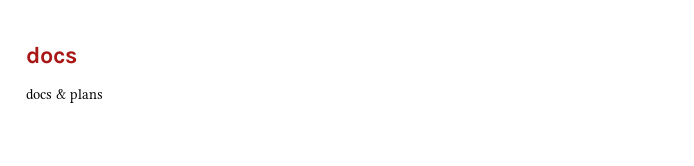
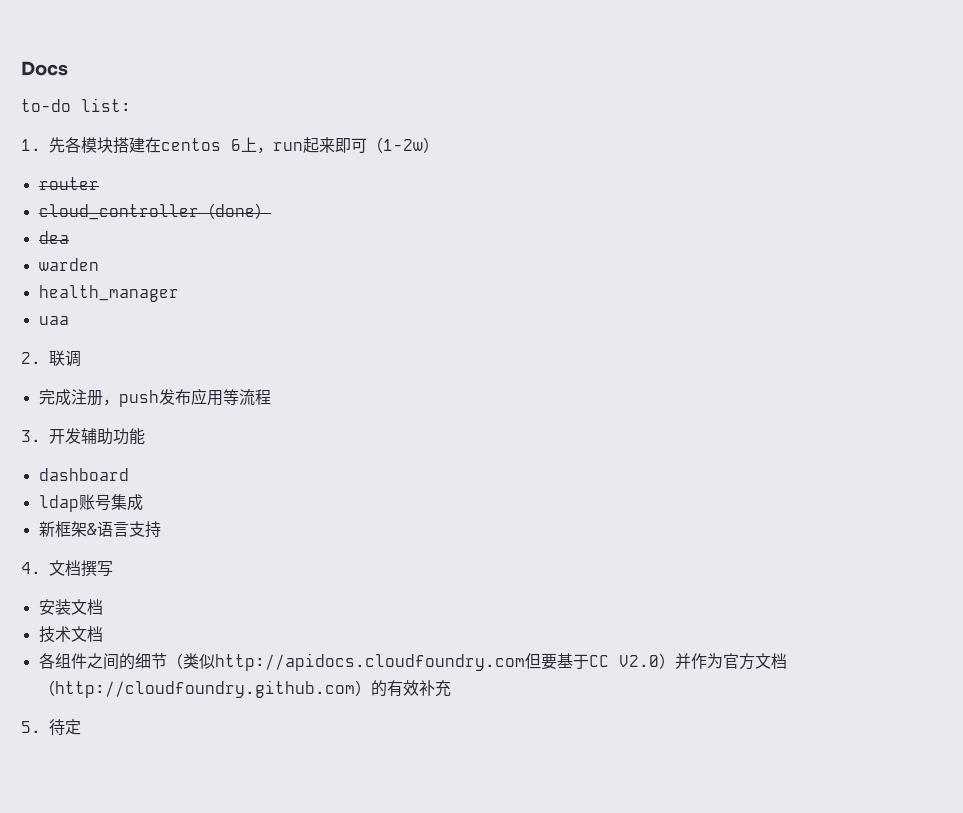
[26,46,77,64] [26,89,103,103] docs // docs & plans -> [21,61,68,76] [21,98,131,112] [21,137,439,154] [38,177,99,190] [38,203,271,220] [38,231,69,244] [38,258,99,271] [38,285,179,302] [38,316,69,325] [21,350,81,367] [38,388,271,407] [21,428,145,445] [38,468,129,481] [38,494,143,512] [38,521,161,538] [21,560,113,577] [38,599,103,615] [38,626,103,643] [38,653,787,671] [38,680,451,698] [21,719,81,736] Docs // to-do list: // 1.先各模块搭建在centos 6上，run起来即可（1-2w） // router // cloud_controller（done） // dea // warden // health_manager // uaa // 2.联调 // 完成注册，push发布应用等流程 // 3.开发辅助功能 // dashboard // ldap账号集成 // 新框架&语言支持 // 4.文档撰写 // 安装文档 // 技术文档 // 各组件之间的细节（类似http://apidocs.cloudfoundry.com但要基于CC V2.0）并作为官方文档（http://cloudfoundry.github.com）的有效补充 // 5.待定

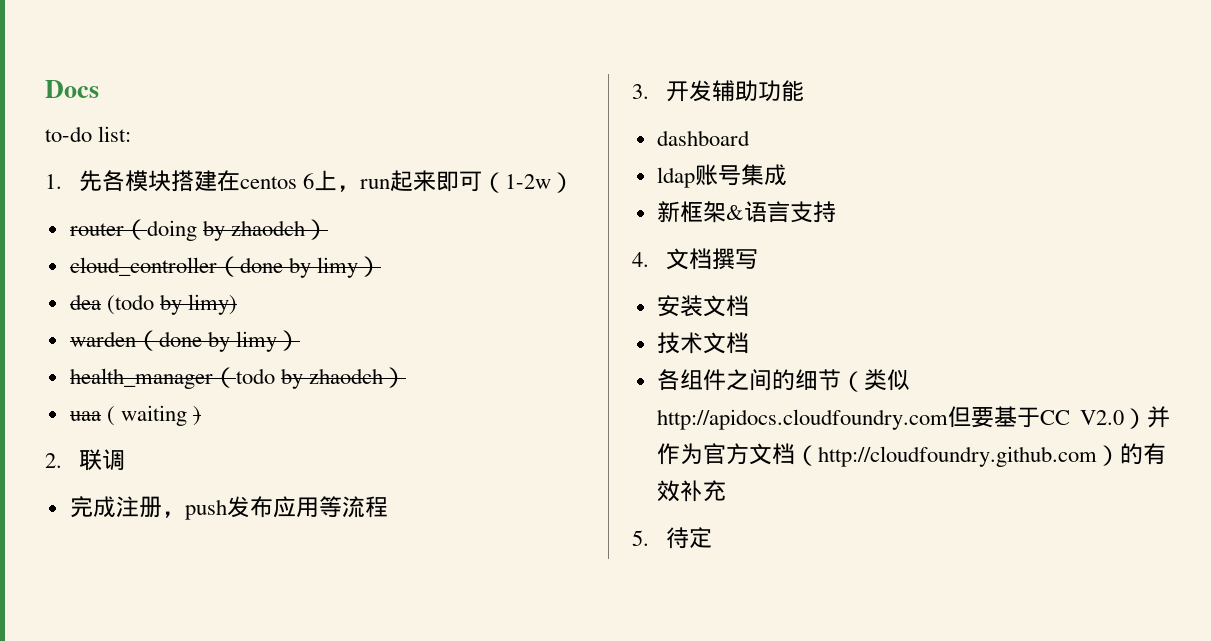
(99, 183) none -> [123,219,328,241] （doing by zhaodch）
(255, 210) none -> [288,257,358,278] by limy
[38,258,99,271] [38,285,179,302] [38,316,69,325] // warden // health_manager // uaa -> [106,294,237,315] [69,330,300,352] [69,367,406,389] [69,405,201,426] (todo by limy) // warden（done by limy） // health_manager（todo by zhaodch） // uaa ( waiting )

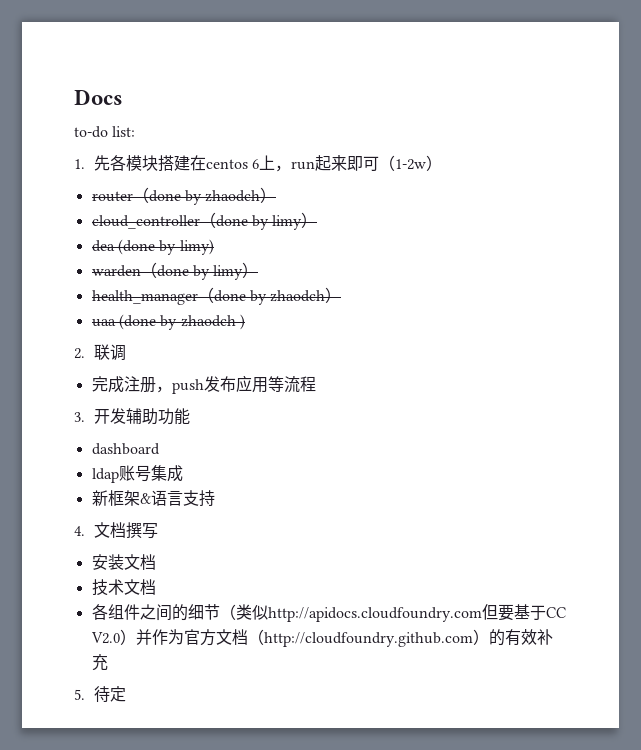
[146,220,197,241] doing -> [148,190,181,202] done
[106,294,154,315] (todo -> [117,239,155,255] (done
[235,368,275,384] todo -> [213,290,246,302] done
[106,405,187,426] ( waiting -> [118,314,236,330] (done by zhaodch

